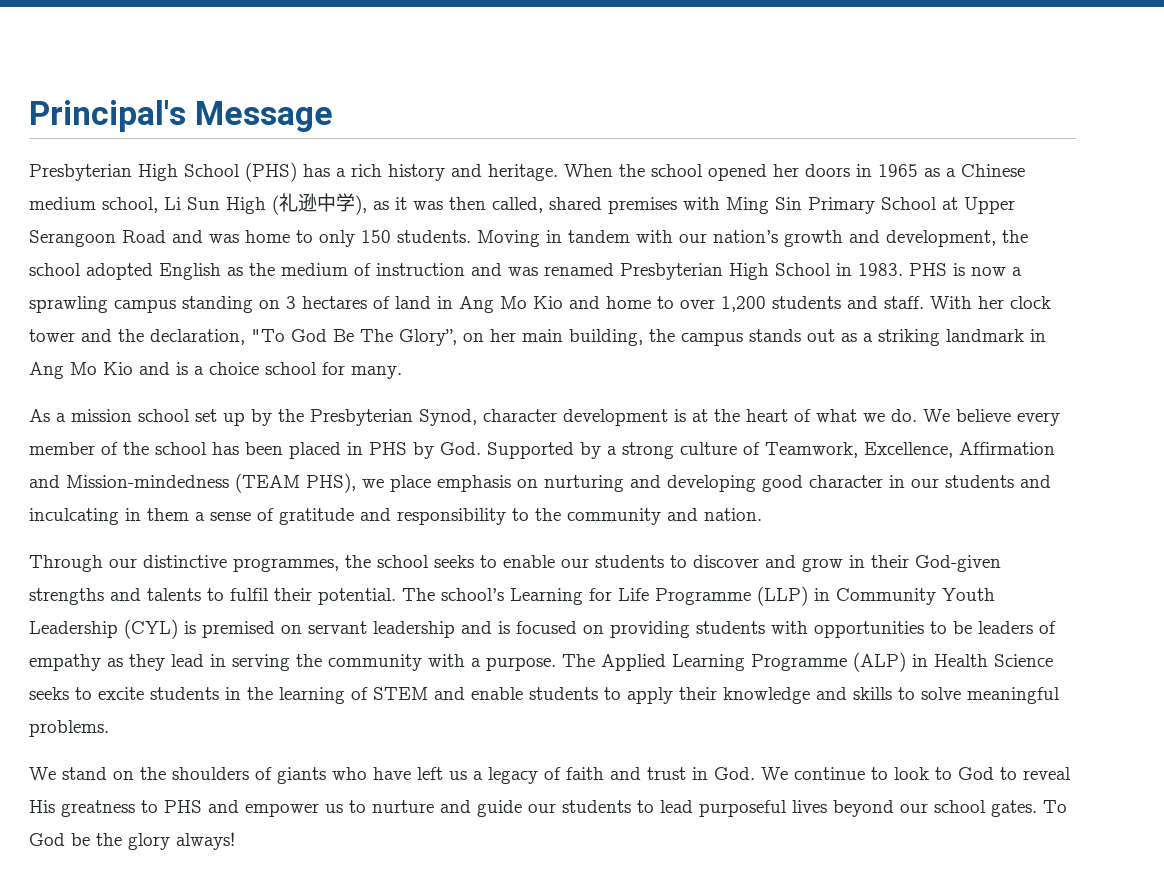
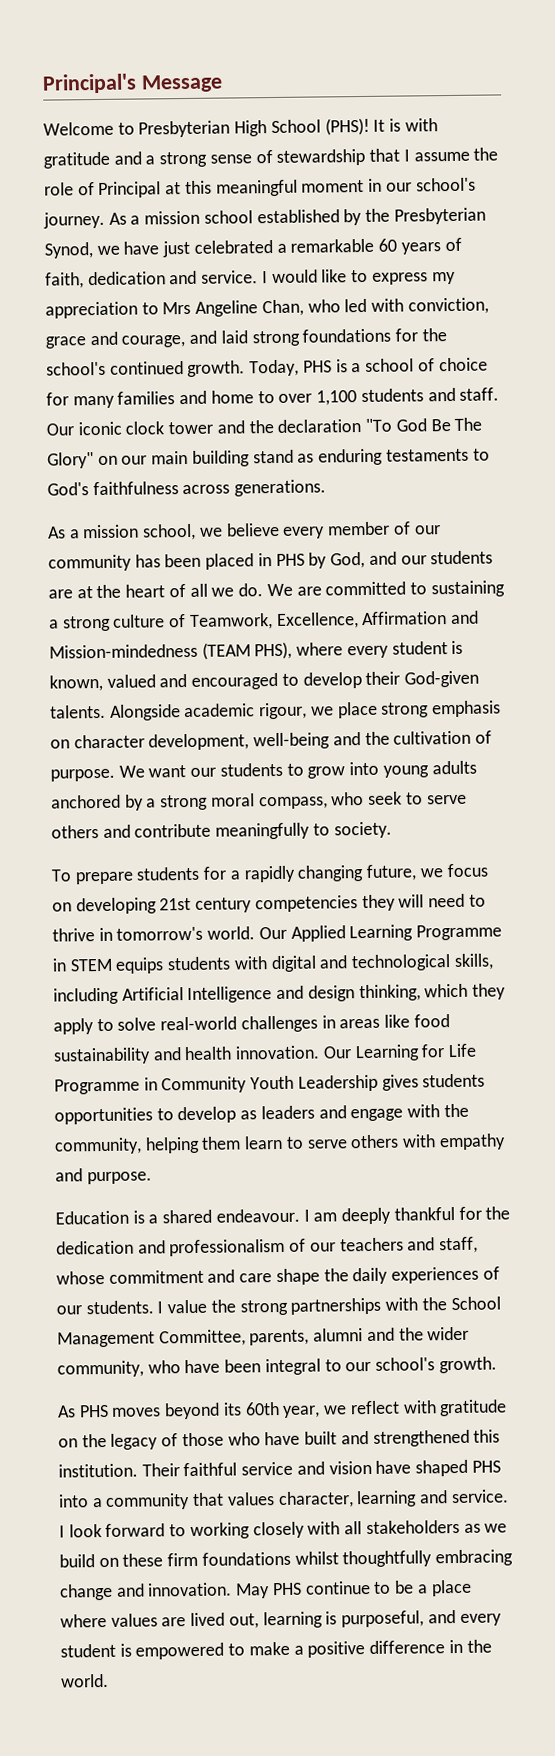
[29,162,1025,182] [29,193,1015,215] [29,230,1028,247] [29,263,1022,280] [29,296,563,313] Presbyterian High School (PHS) has a rich history and heritage. When the school opened her doors in 1965 as a Chinese medium school, Li Sun High (礼逊中学), as it was then called, shared premises with Ming Sin Primary School at Upper Serangoon Road and was home to only 150 students. Moving in tandem with our nation’s growth and development, the school adopted English as the medium of instruction and was renamed Presbyterian High School in 1983. PHS is now a sprawling campus standing on 3 hectares of land in Ang Mo Kio -> [43,117,438,138] [43,147,499,169] [44,177,476,198] [43,207,486,229] [44,237,462,259] [45,269,456,289] [45,297,489,319] [45,328,447,349] [46,357,488,377] [46,391,176,409] Welcome to Presbyterian High School (PHS)! It is with gratitude and a strong sense of stewardship that I assume the role of Principal at this meaningful moment in our school's journey. As a mission school established by the Presbyterian Synod, we have just celebrated a remarkable 60 years of faith, dedication and service. I would like to express my appreciation to Mrs Angeline Chan, who led with conviction, grace and courage, and laid strong foundations for the school's continued growth. Today, PHS is a school of choice for many families
[721,296,766,312] 1,200 -> [316,390,358,406] 1,100
[930,296,1004,309] With her -> [46,421,122,436] Our iconic
[150,329,245,345] declaration, -> [277,419,362,433] declaration
[399,329,1046,346] [29,362,402,379] [29,409,950,426] Glory”, on her main building, the campus stands out as a striking landmark in Ang Mo Kio and is a choice school for many. // As a mission school set up by the Presbyterian Synod, character development is at the heart of what we do. We -> [47,448,490,469] [47,479,327,497] [47,523,223,541] Glory" on our main building stand as enduring testaments to God's faithfulness across generations. // As a mission school, we
[123,442,207,455] the school -> [414,525,441,535] [48,554,132,572] our community
[440,442,601,459] God. Supported by -> [330,550,494,569] [48,580,505,599] God, and our students are at the heart of all we do. We are committed to sustaining
(356, 483) none -> [296,640,464,659] [49,670,480,692] [50,702,308,721] where every student is known, valued and encouraged to develop their God-given talents. Alongside academic rigour,
(431, 483) none -> [381,702,430,718] strong
[544,475,1051,492] [29,508,762,525] [29,555,1001,572] [29,588,504,605] nurturing and developing good character in our students and inculcating in them a sense of gratitude and responsibility to the community and nation. // Through our distinctive programmes, the school seeks to enable our students to discover and grow in their God-given strengths and talents to fulfil their potential. The school’s -> [73,730,493,751] [50,760,477,782] [51,791,467,811] [51,821,392,840] [51,863,488,885] [52,893,486,915] [52,924,503,942] [52,953,494,974] [53,983,507,1005] [53,1014,450,1035] [53,1045,352,1065] character development, well-being and the cultivation of purpose. We want our students to grow into young adults anchored by a strong moral compass, who seek to serve others and contribute meaningfully to society. // To prepare students for a rapidly changing future, we focus on developing 21st century competencies they will need to thrive in tomorrow's world. Our Applied Learning Programme in STEM equips students with digital and technological skills, including Artificial Intelligence and design thinking, which they apply to solve real-world challenges in areas like food sustainability and health innovation. Our
[757,586,808,606] (LLP) -> (140, 1086) none
[124,619,1056,639] [29,652,1053,672] [29,687,1060,704] [29,720,109,737] [29,767,1071,784] [29,800,1067,817] [29,832,235,850] (CYL) is premised on servant leadership and is focused on providing students with opportunities to be leaders of empathy as they lead in serving the community with a purpose. The Applied Learning Programme (ALP) in Health Science seeks to excite students in the learning of STEM and enable students to apply their knowledge and skills to solve meaningful problems. // We stand on the shoulders of giants who have left us a legacy of faith and trust in God. We continue to look to God to reveal His greatness to PHS and empower us to nurture and guide our students to lead purposeful lives beyond our school gates. To God be the glory always! -> [381,1073,486,1091] [54,1103,469,1125] [54,1133,506,1155] [55,1168,152,1185] [55,1206,511,1225] [56,1236,479,1257] [56,1266,500,1286] [56,1296,501,1316] [57,1326,470,1348] [57,1356,497,1378] [57,1399,508,1420] [58,1429,501,1450] [58,1459,501,1478] [58,1489,509,1510] [59,1519,508,1540] [59,1549,514,1568] [60,1579,472,1601] [60,1610,502,1629] [60,1639,492,1660] [61,1673,109,1688] gives students opportunities to develop as leaders and engage with the community, helping them learn to serve others with empathy and purpose. // Education is a shared endeavour. I am deeply thankful for the dedication and professionalism of our teachers and staff, whose commitment and care shape the daily experiences of our students. I value the strong partnerships with the School Management Committee, parents, alumni and the wider community, who have been integral to our school's growth. // As PHS moves beyond its 60th year, we reflect with gratitude on the legacy of those who have built and strengthened this institution. Their faithful service and vision have shaped PHS into a community that values character, learning and service. I look forward to working closely with all stakeholders as we build on these firm foundations whilst thoughtfully embracing change and innovation. May PHS continue to be a place where values are lived out, learning is purposeful, and every student is empowered to make a positive difference in the world.

